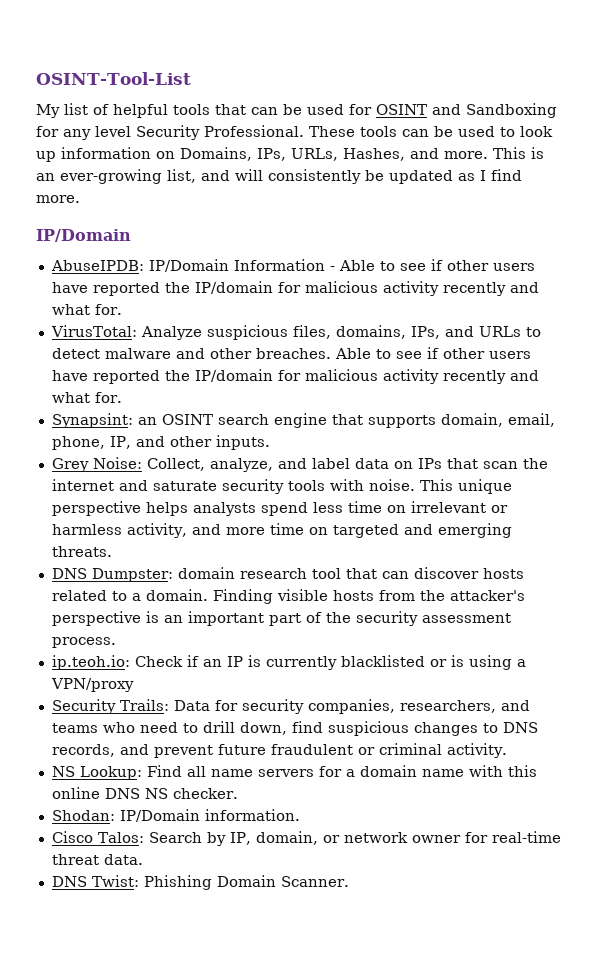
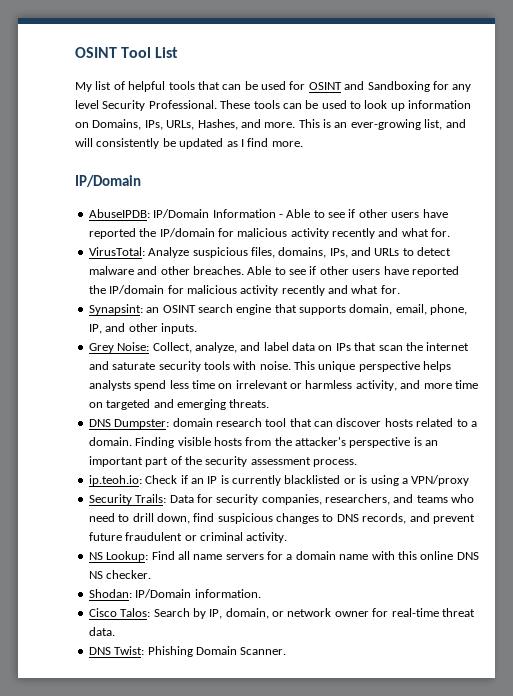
[36,72,191,85] OSINT-Tool-List -> [75,47,179,58] OSINT Tool List

